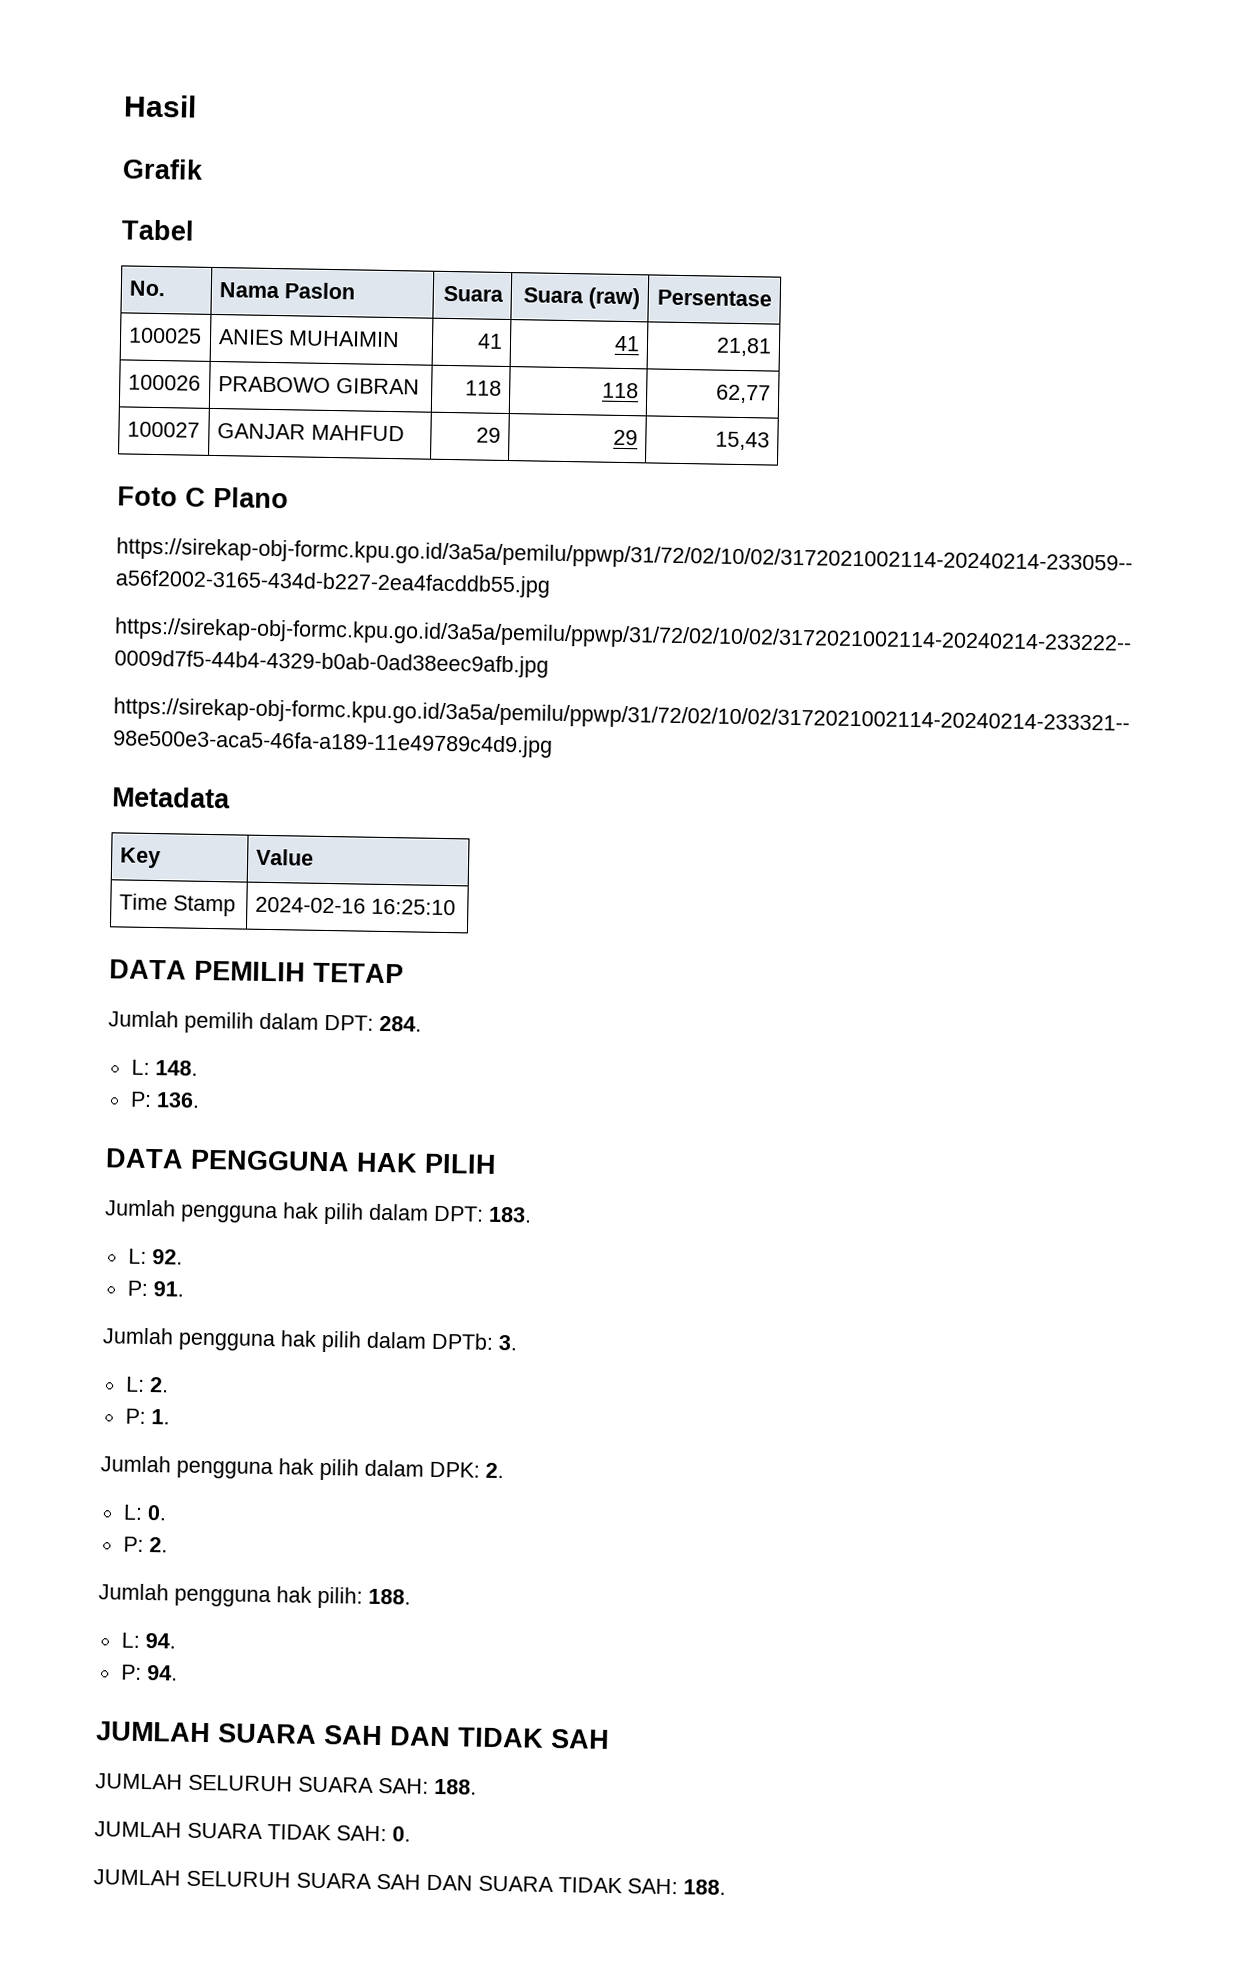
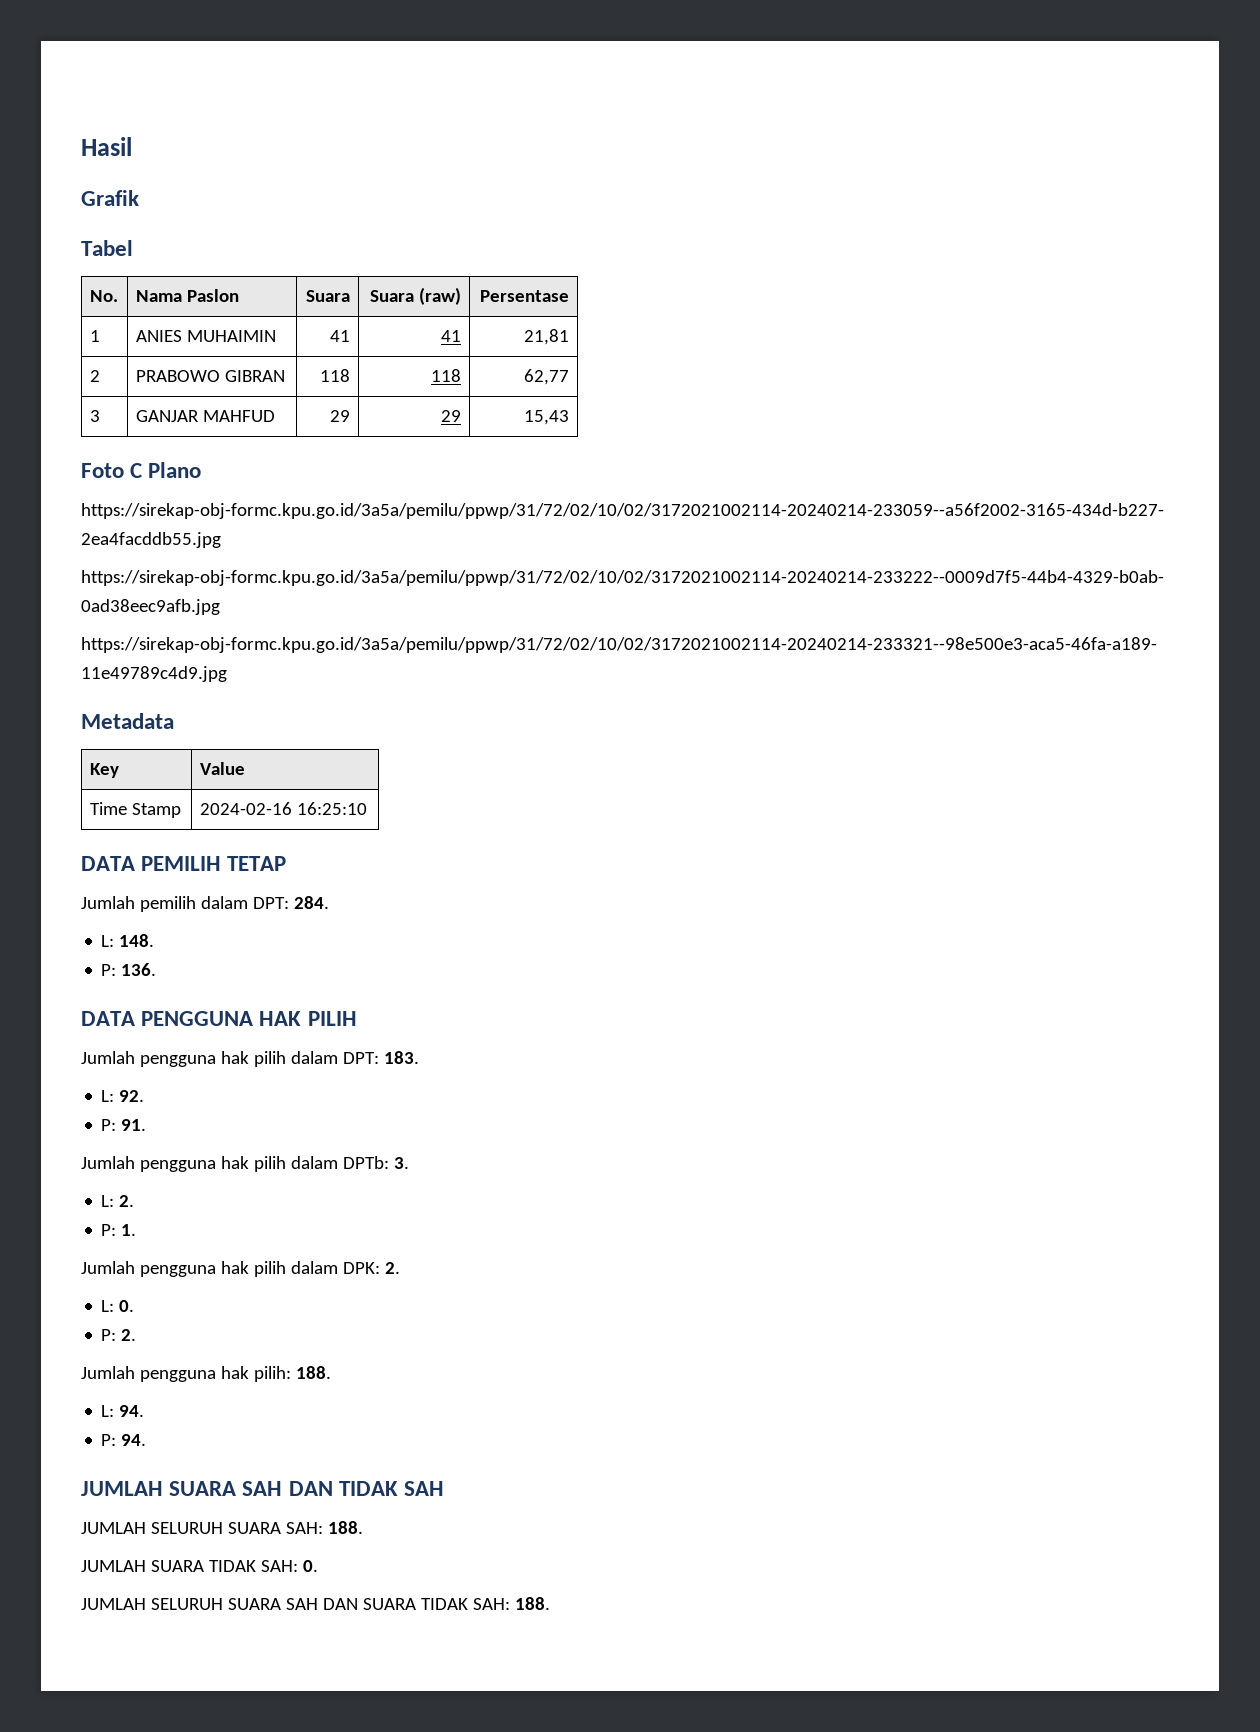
[127,327,202,344] 100025 -> [89,330,100,342] 1
[127,374,201,391] 100026 -> [89,370,100,382] 2
[126,421,200,438] 100027 -> [89,410,100,422] 3

